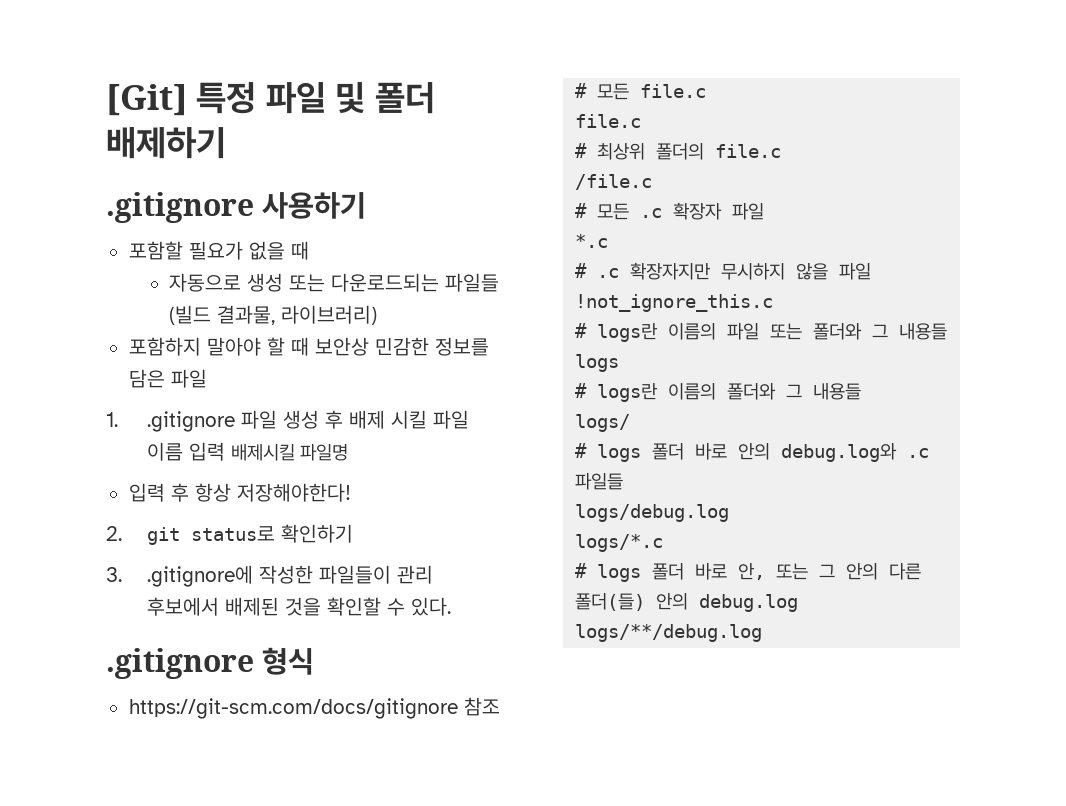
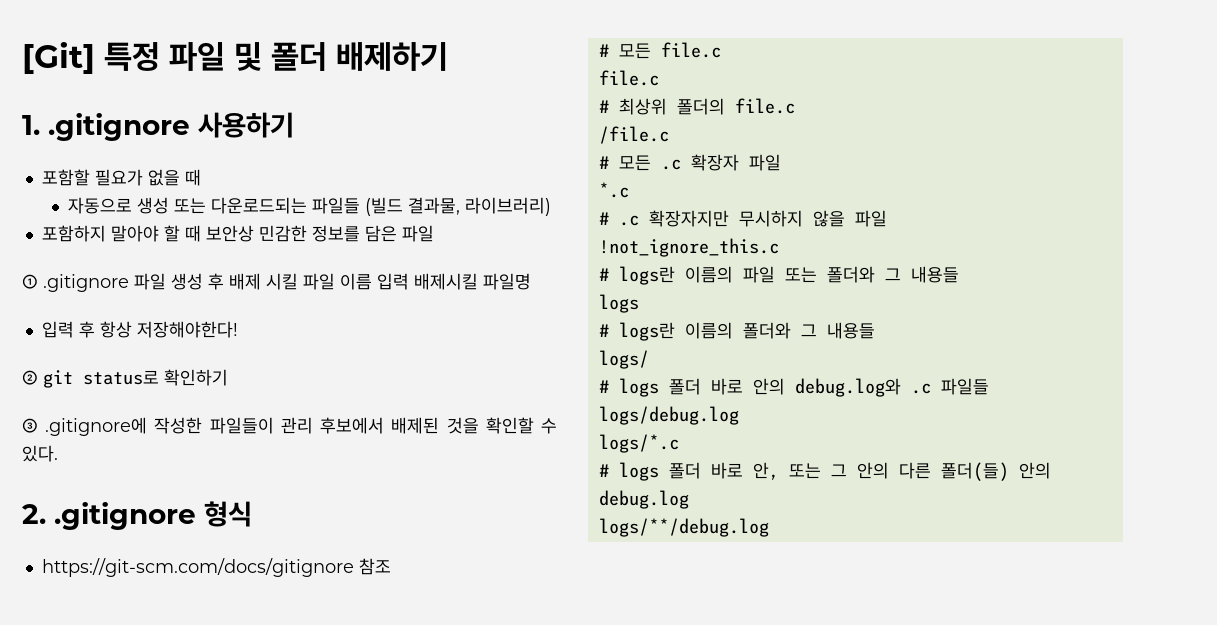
(226, 143) none -> [22,115,40,135] 1.
[106,412,118,427] 1. -> [22,274,38,289] ①
[106,526,122,541] 2. -> [22,370,38,385] ②
[106,567,122,582] 3. -> [22,418,38,433] ③
(451, 606) none -> [22,504,46,524] 2.

